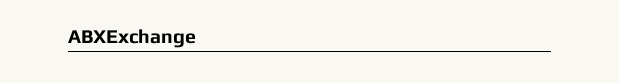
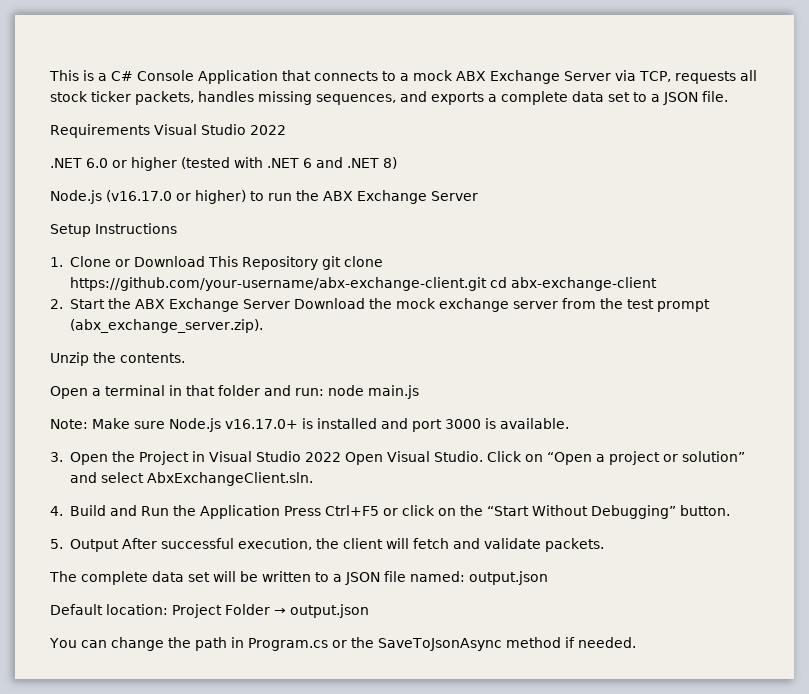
[68,29,196,48] ABXExchange -> [49,70,757,84] [50,91,728,105] [50,124,286,138] [50,157,397,171] [50,190,478,204] [50,223,177,237] [50,256,384,270] [70,277,658,291] [50,298,711,312] [70,319,264,333] [50,352,185,366] [50,385,419,399] [50,418,569,432] [50,451,746,465] [70,472,314,486] [50,505,731,519] [50,538,605,552] [49,571,548,585] [50,604,369,618] [49,637,636,651] This is a C# Console Application that connects to a mock ABX Exchange Server via TCP, requests all stock ticker packets, handles missing sequences, and exports a complete data set to a JSON file. // Requirements Visual Studio 2022 // .NET 6.0 or higher (tested with .NET 6 and .NET 8) // Node.js (v16.17.0 or higher) to run the ABX Exchange Server // Setup Instructions // 1. Clone or Download This Repository git clone https://github.com/your-username/abx-exchange-client.git cd abx-exchange-client // 2. Start the ABX Exchange Server Download the mock exchange server from the test prompt (abx_exchange_server.zip). // Unzip the contents. // Open a terminal in that folder and run: node main.js // Note: Make sure Node.js v16.17.0+ is installed and port 3000 is available. // 3. Open the Project in Visual Studio 2022 Open Visual Studio. Click on “Open a project or solution” and select AbxExchangeClient.sln. // 4. Build and Run the Application Press Ctrl+F5 or click on the “Start Without Debugging” button. // 5. Output After successful execution, the client will fetch and validate packets. // The complete data set will be written to a JSON file named: output.json // Default location: Project Folder → output.json // You can change the path in Program.cs or the SaveToJsonAsync method if needed.

